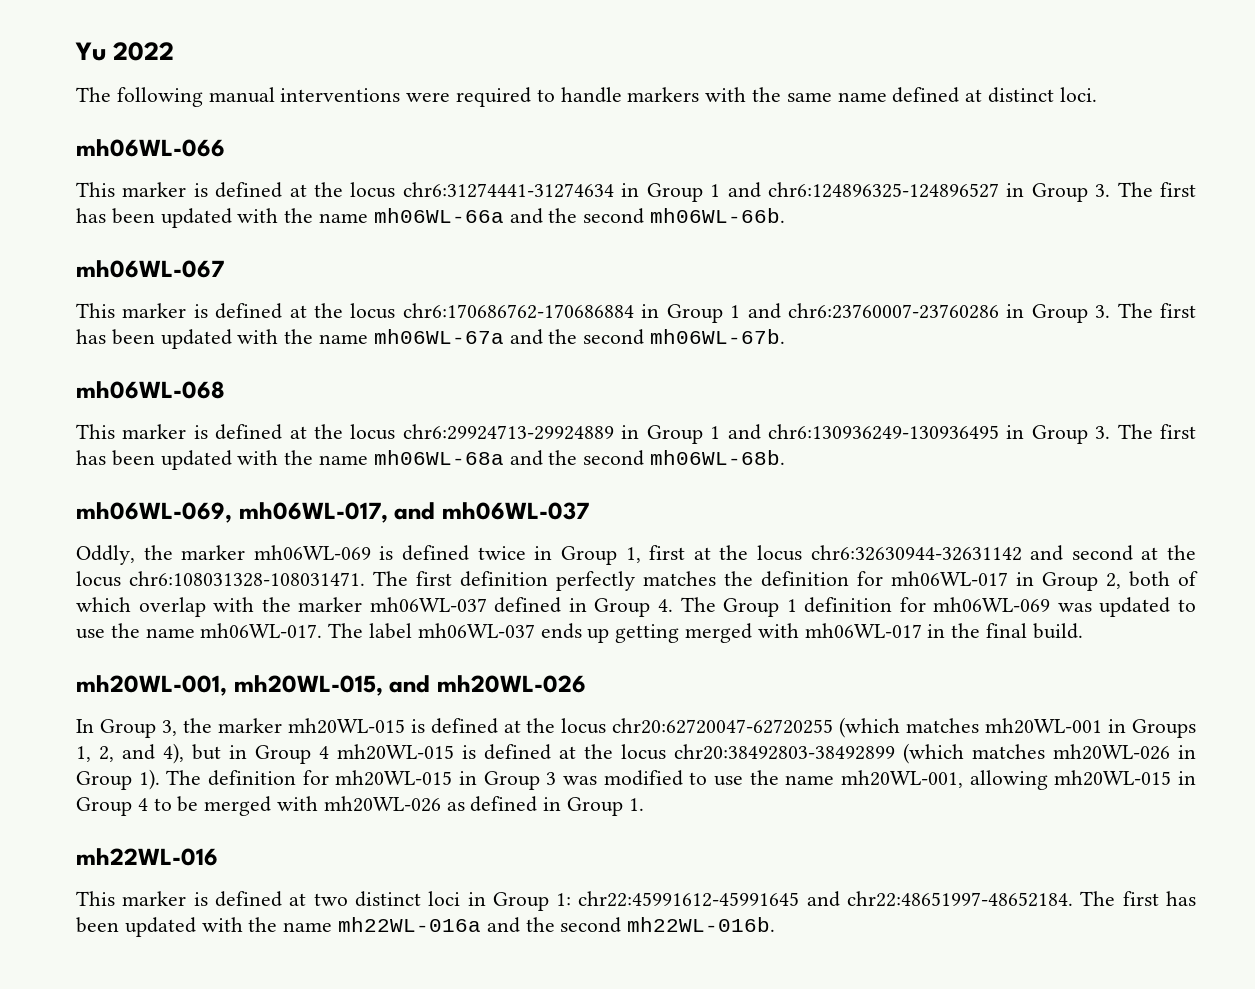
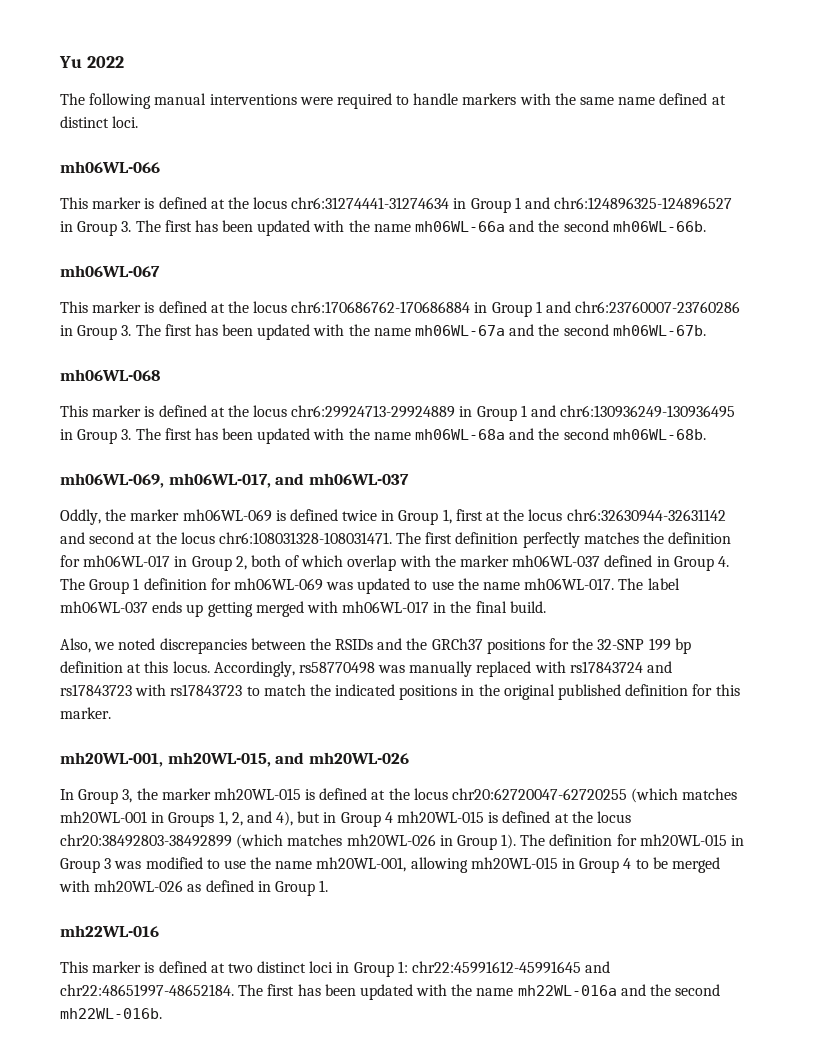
(1083, 631) none -> [60,638,691,654] [60,661,673,677] [60,684,740,700] [60,707,111,719] // Also, we noted discrepancies between the RSIDs and the GRCh37 positions for the 32-SNP 199 bp definition at this locus. Accordingly, rs58770498 was manually replaced with rs17843724 and rs17843723 with rs17843723 to match the indicated positions in the original published definition for this marker.

